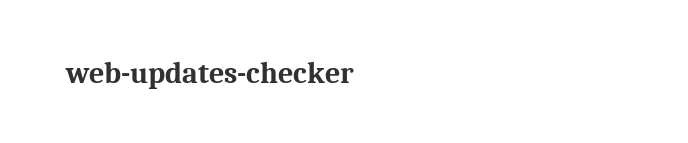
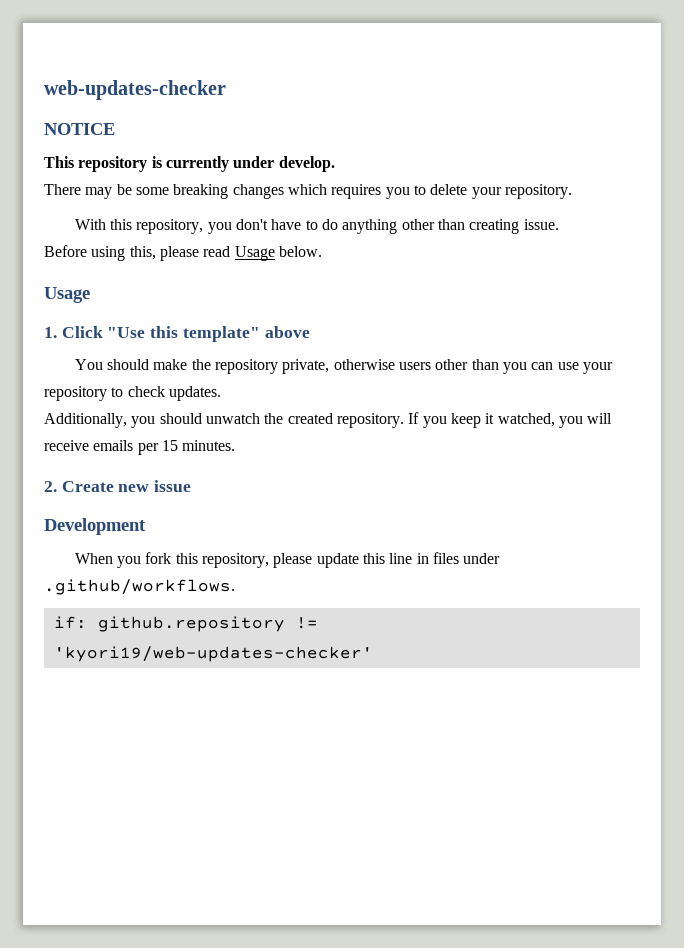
(354, 75) none -> [44,123,115,135] [44,156,335,172] [44,184,572,199] [74,219,559,234] [44,245,322,261] [44,287,90,303] [44,326,310,342] [74,359,613,374] [44,386,221,401] [44,412,613,428] [44,440,236,455] [44,480,192,492] [44,518,146,535] [74,552,501,568] [44,579,235,595] [53,616,318,632] [53,646,373,662] // NOTICE // This repository is currently under develop. // There may be some breaking changes which requires you to delete your repository. // With this repository, you don't have to do anything other than creating issue. // Before using this, please read Usage below. // Usage // 1. Click "Use this template" above // You should make the repository private, otherwise users other than you can use your repository to check updates. // Additionally, you should unwatch the created repository. If you keep it watched, you will receive emails per 15 minutes. // 2. Create new issue // Development // When you fork this repository, please update this line in files under .github/workflows. // if: github.repository != 'kyori19/web-updates-checker'

